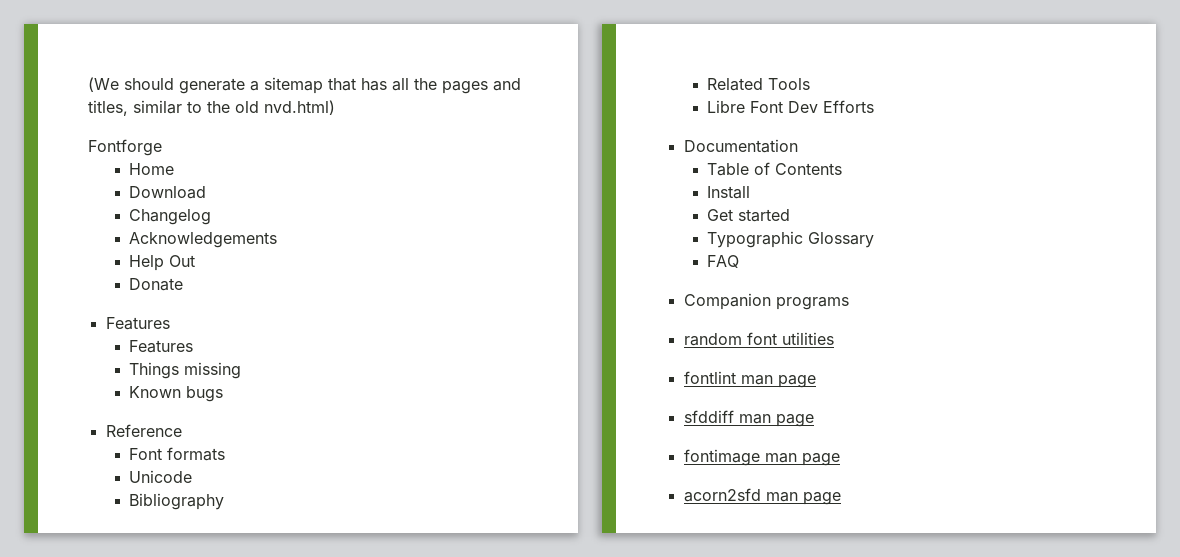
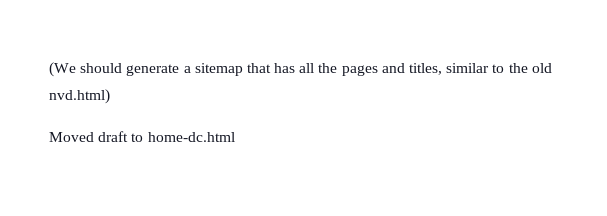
[88,139,162,156] [129,163,175,175] [129,186,207,199] [129,209,212,225] [129,232,278,248] [129,255,196,271] [129,278,184,291] [105,317,170,330] [129,340,194,353] [129,362,242,379] [129,386,224,402] [105,424,182,437] [129,447,226,461] [129,470,193,483] [129,493,225,510] [707,78,811,91] [707,100,875,113] [683,139,798,153] [707,162,843,176] [707,186,751,199] [707,209,791,222] [707,231,875,248] [707,255,740,268] [683,293,849,310] [683,332,834,346] [683,371,816,388] [683,410,814,427] [683,449,840,466] [683,488,841,505] Fontforge // Home // Download // Changelog // Acknowledgements // Help Out // Donate // Features // Features // Things missing // Known bugs // Reference // Font formats // Unicode // Bibliography // Related Tools // Libre Font Dev Efforts // Documentation // Table of Contents // Install // Get started // Typographic Glossary // FAQ // Companion programs // random font utilities // fontlint man page // sfddiff man page // fontimage man page // acorn2sfd man page -> [49,131,235,142] Moved draft to home-dc.html

